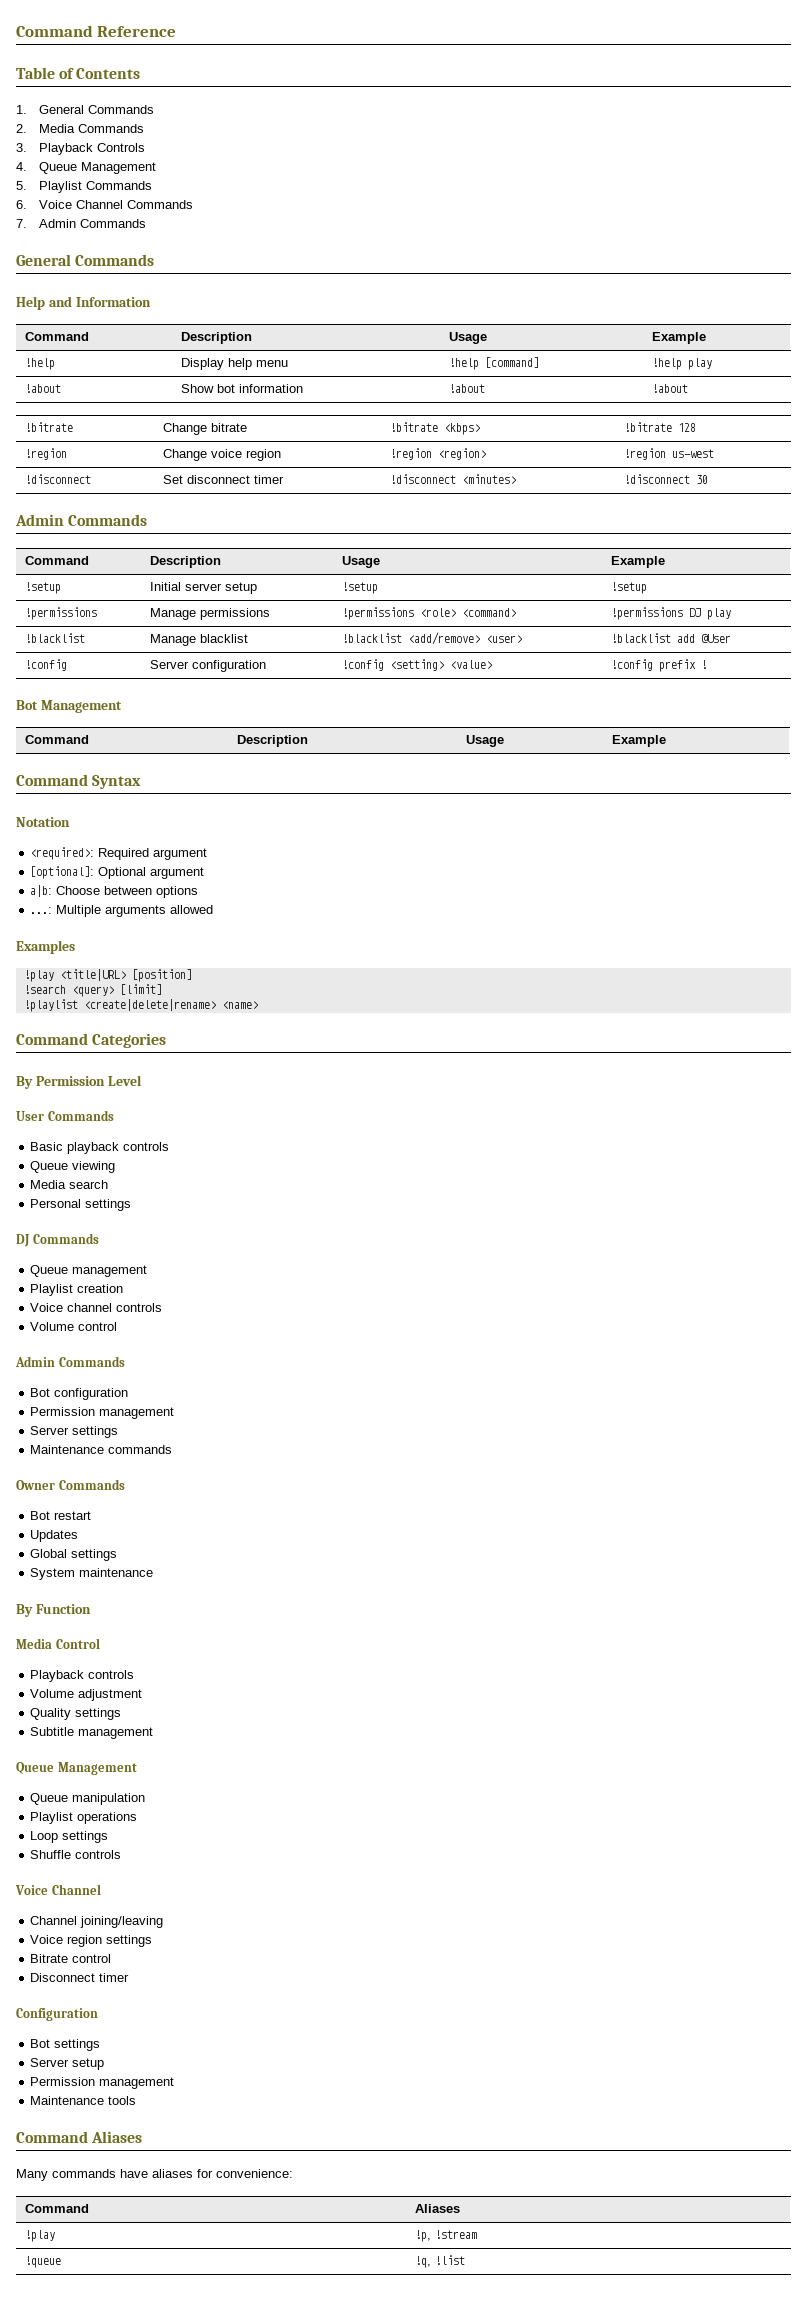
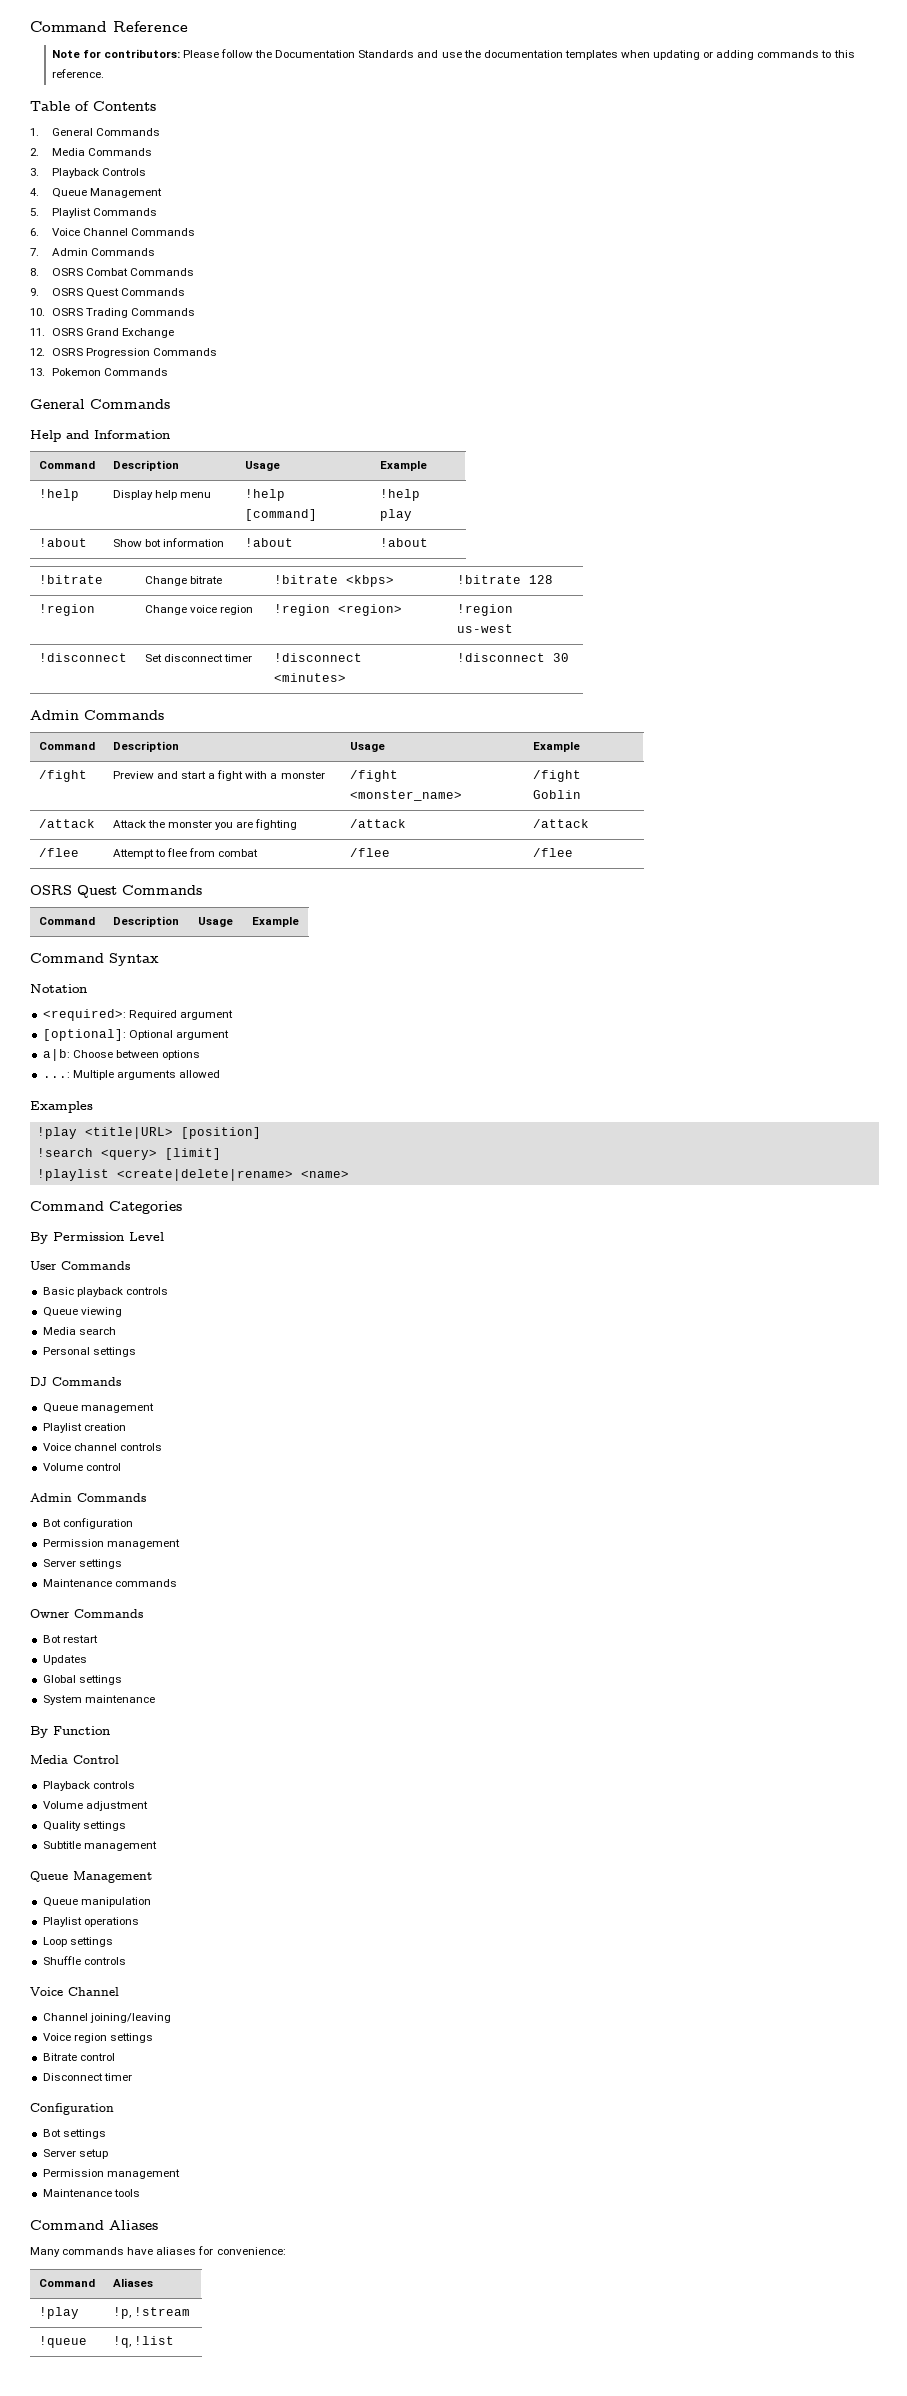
(177, 31) none -> [51,49,855,60] [51,69,104,78] // Note for contributors: Please follow the Documentation Standards and use the documentation templates when updating or adding commands to this reference.
(147, 223) none -> [30,268,194,276] [30,288,185,298] [30,308,195,318] [30,328,174,338] [30,348,217,358] [30,368,168,376] // 8. OSRS Combat Commands // 9. OSRS Quest Commands // 10. OSRS Trading Commands // 11. OSRS Grand Exchange // 12. OSRS Progression Commands // 13. Pokemon Commands
[25,582,62,594] [150,582,258,594] [342,582,379,594] [611,582,648,594] [25,607,98,620] [150,608,271,620] [342,607,517,620] [611,607,732,620] [25,633,86,643] [150,634,249,646] [342,632,523,645] [611,633,732,643] [25,659,68,671] [150,660,267,672] [342,659,493,671] [611,659,708,672] [16,700,122,713] !setup | Initial server setup | !setup | !setup // !permissions | Manage permissions | !permissions <role> <command> | !permissions DJ play // !blacklist | Manage blacklist | !blacklist <add/remove> <user> | !blacklist add @User // !config | Server configuration | !config <setting> <value> | !config prefix ! // Bot Management -> [38,770,87,782] [112,770,325,781] [349,770,398,782] [349,790,462,801] [532,770,581,782] [532,790,581,799] [38,819,95,828] [112,819,298,830] [349,819,406,828] [532,819,589,828] [38,848,79,857] [112,848,259,859] [349,848,390,857] [532,848,573,857] [30,885,202,898] /fight | Preview and start a fight with a monster | /fight <monster_name> | /fight Goblin // /attack | Attack the monster you are fighting | /attack | /attack // /flee | Attempt to flee from combat | /flee | /flee // OSRS Quest Commands

